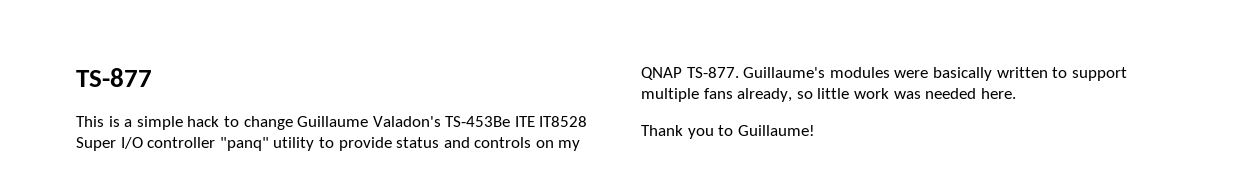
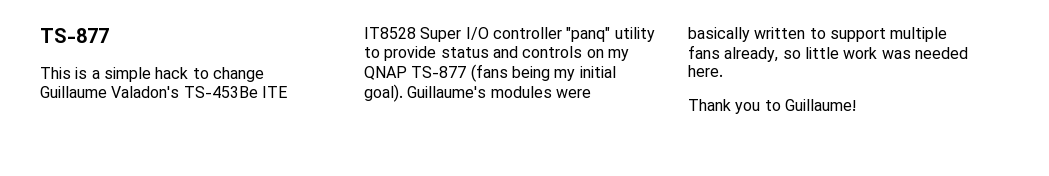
[686,67,739,78] TS-877. -> [411,64,616,82] [364,84,403,102] TS-877 (fans being my initial goal).

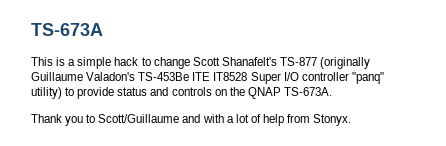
[40,28,109,43] TS-877 -> [31,23,103,36] TS-673A
(264, 74) none -> [192,57,371,69] Scott Shanafelt's TS-877 (originally
[614,27,655,42] utility -> [31,87,62,99] utility)
[607,49,629,61] [364,64,616,82] [364,84,591,102] [688,27,948,42] [688,45,968,62] [688,65,723,77] [688,99,856,114] my QNAP TS-877 (fans being my initial goal). Guillaume's modules were basically written to support multiple fans already, so little work was needed here. // Thank you to Guillaume! -> [229,87,332,99] [31,114,352,126] the QNAP TS-673A. // Thank you to Scott/Guillaume and with a lot of help from Stonyx.

